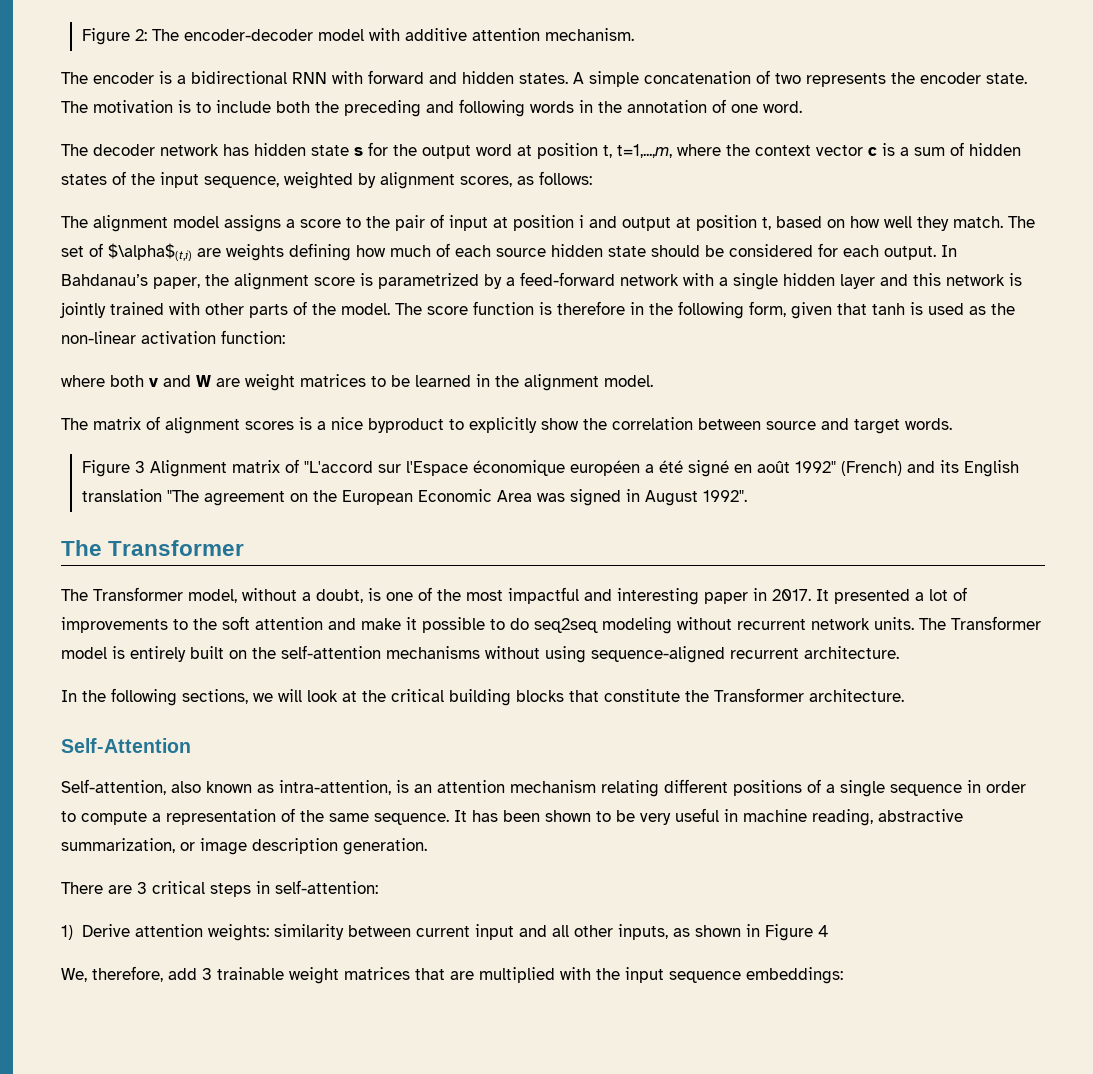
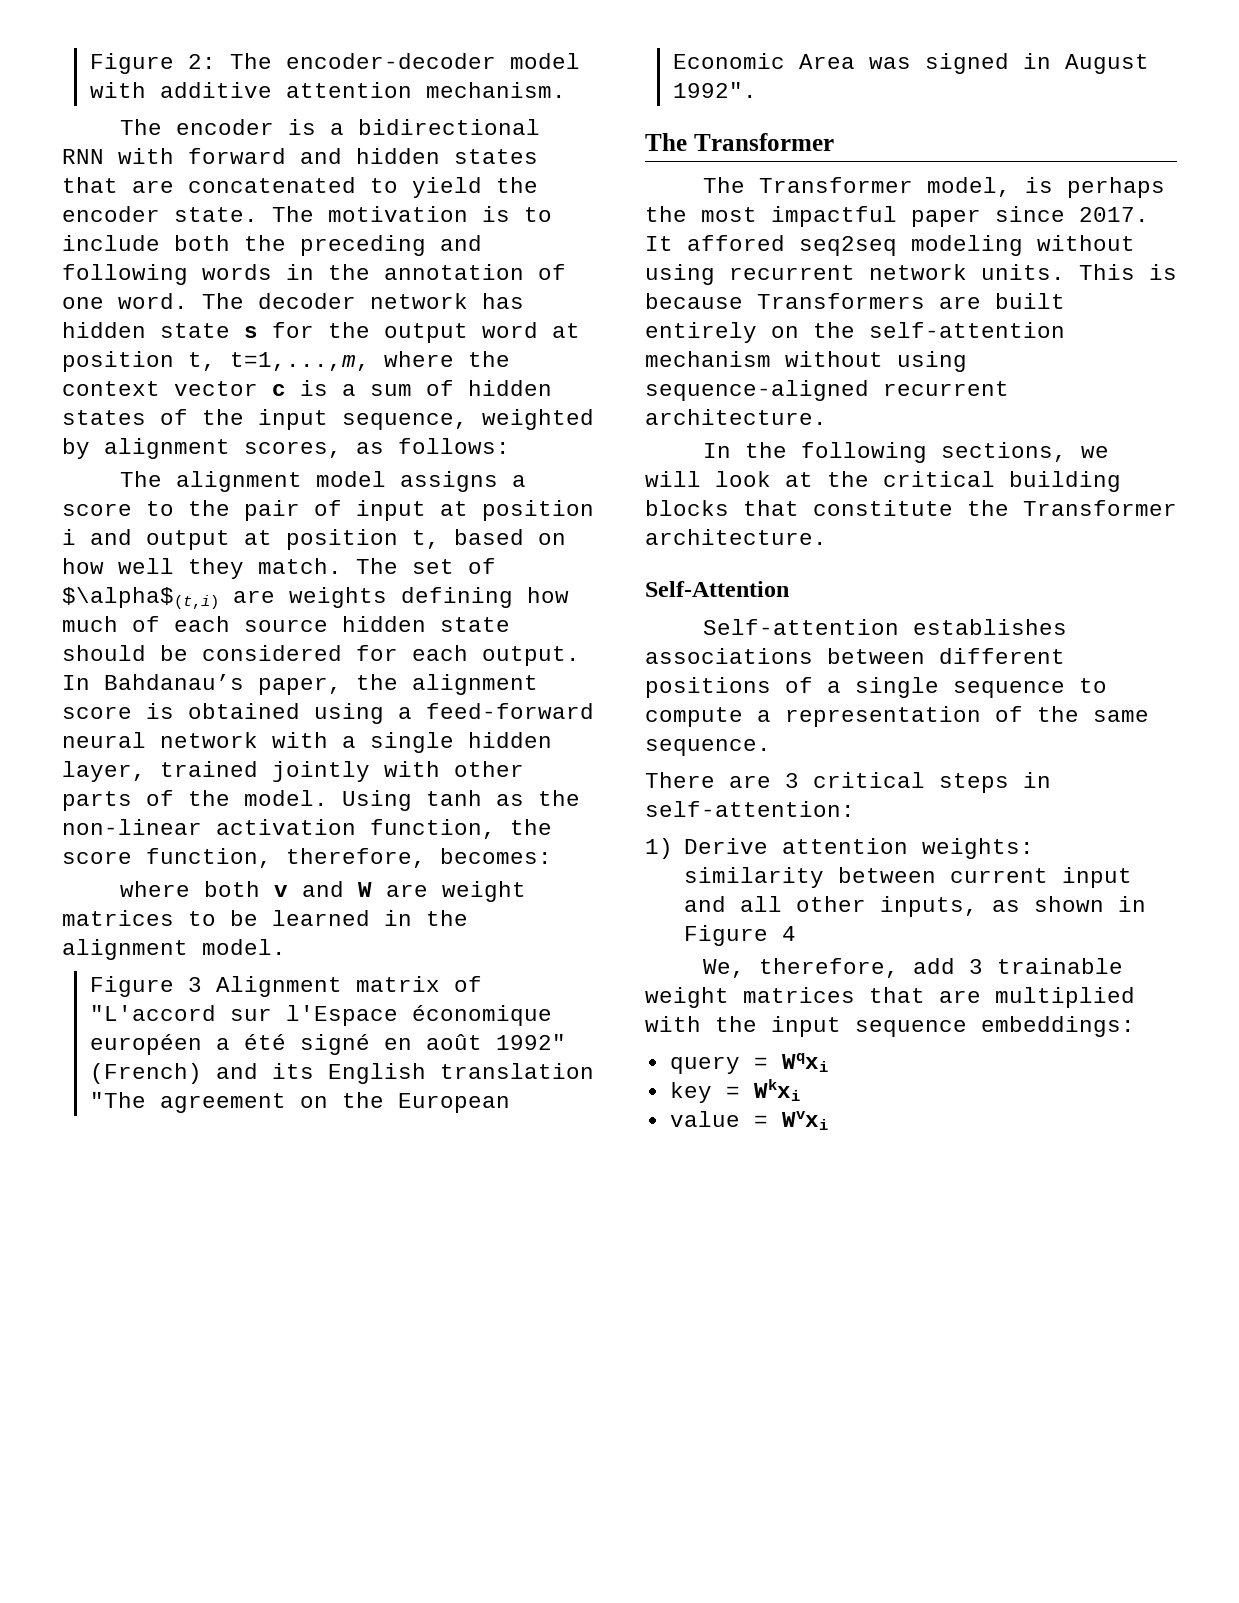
[519,70,886,87] states. A simple concatenation of two represents -> [454,149,538,164] [62,177,482,198] states that are concatenated to yield
(802, 107) // -> (188, 301) none
[378,273,502,289] parametrized by -> [188,703,384,724] obtained using
(615, 279) none -> [62,732,146,748] neural
[840,273,1022,289] [60,302,164,318] layer and this network is jointly trained -> [62,761,370,782] layer, trained jointly
[395,301,1015,319] [61,330,285,344] The score function is therefore in the following form, given that tanh is used as the non-linear activation function: -> [342,790,580,811] [62,819,552,839] [62,848,552,868] Using tanh as the non-linear activation function, the score function, therefore, becomes:
[61,416,952,434] // The matrix of alignment scores is a nice byproduct to explicitly show the correlation between source and target words. -> (286, 947) none
[242,587,967,605] [61,616,529,633] without a doubt, is one of the most impactful and interesting paper in 2017. It presented a lot of improvements to the soft attention and make it possible to do -> [1025,177,1166,198] [645,206,1149,227] [645,235,785,251] is perhaps the most impactful paper since 2017. It affored
(732, 623) none -> [645,264,715,285] using
[919,616,1041,630] [61,646,224,662] The Transformer model is entirely built -> [1079,264,1177,280] [645,293,1065,309] [645,322,757,343] This is because Transformers are built entirely
[386,646,480,659] mechanisms -> [645,351,771,367] mechanism
[61,779,659,797] Self-attention, also known as intra-attention, is an attention mechanism relating -> [703,619,1068,635] [645,648,925,664] Self-attention establishes associations between
[967,780,1026,793] in order -> (1065, 689) none
[454,808,963,826] [61,838,427,855] It has been shown to be very useful in machine reading, abstractive summarization, or image description generation. -> (771, 747) none
(843, 975) none -> [669,1053,828,1074] [669,1079,800,1103] [669,1111,828,1130] // query = Wqxi // key = Wkxi // value = Wvxi

